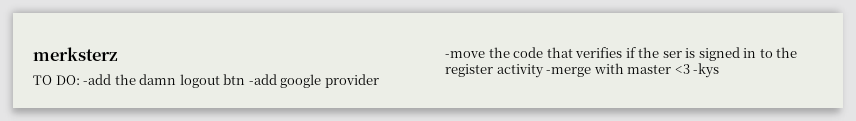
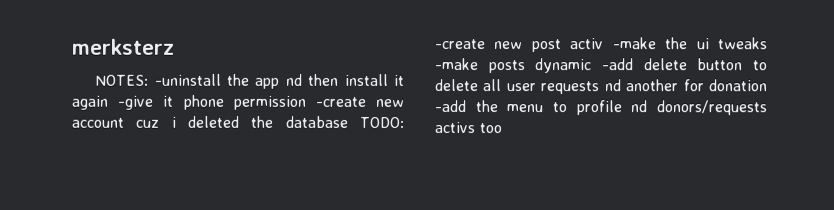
[33,74,379,88] [445,47,798,61] [445,63,720,78] TO DO: -add the damn logout btn -add google provider -move the code that verifies if the ser is signed in to the register activity -merge with master <3 -kys -> [95,73,405,89] [71,94,405,110] [71,115,404,128] [435,37,768,53] [435,58,768,74] [435,79,768,95] [434,100,768,116] [434,122,502,134] NOTES: -uninstall the app nd then install it again -give it phone permission -create new account cuz i deleted the database TODO: -create new post activ -make the ui tweaks -make posts dynamic -add delete button to delete all user requests nd another for donation -add the menu to profile nd donors/requests activs too

